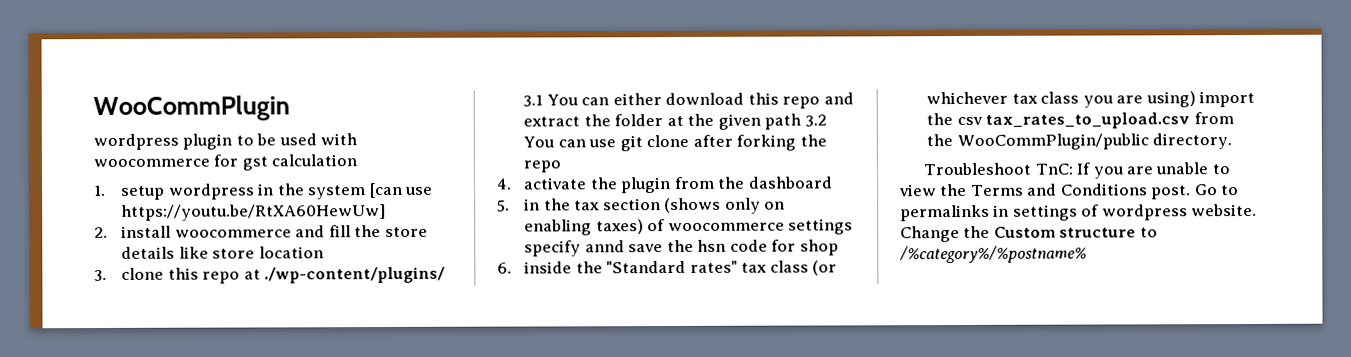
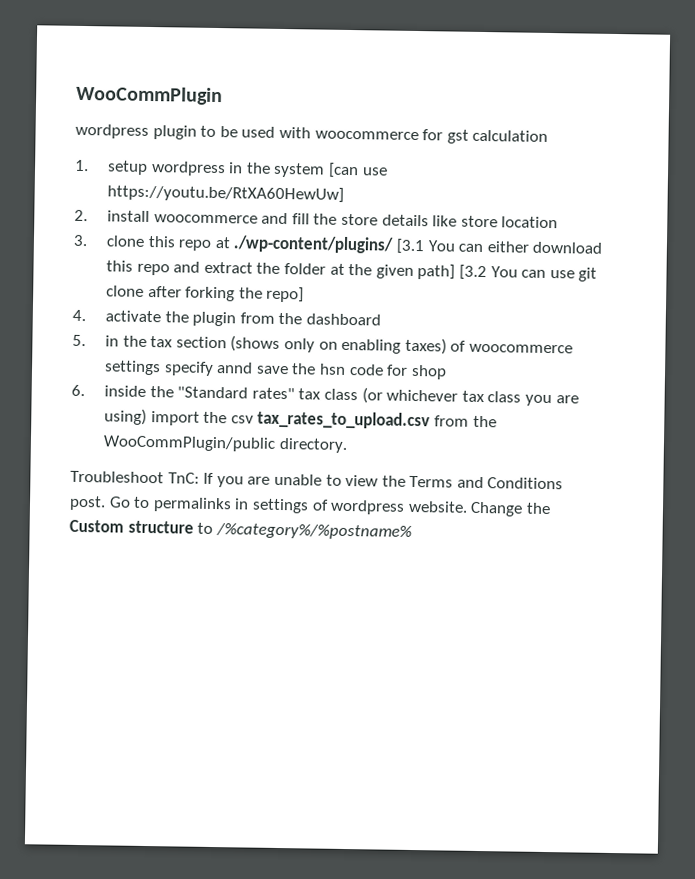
[523,94,544,107] 3.1 -> [396,238,426,255] [3.1
[764,113,827,130] path 3.2 -> [417,264,488,281] path] [3.2
[523,160,562,173] repo -> [266,286,305,303] repo]

